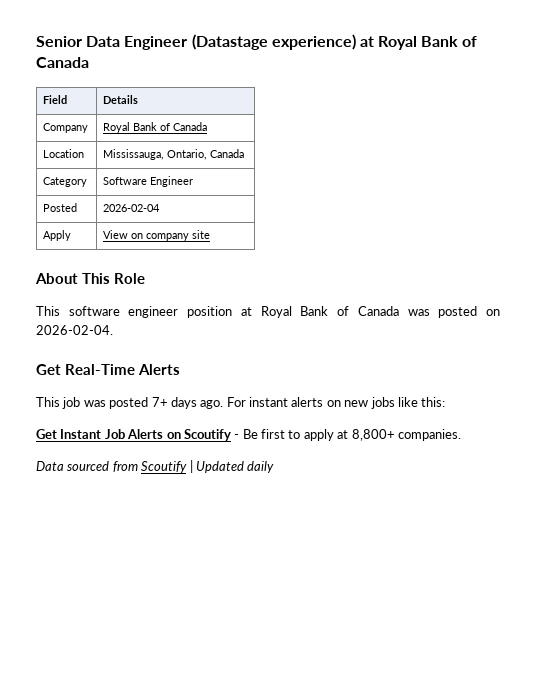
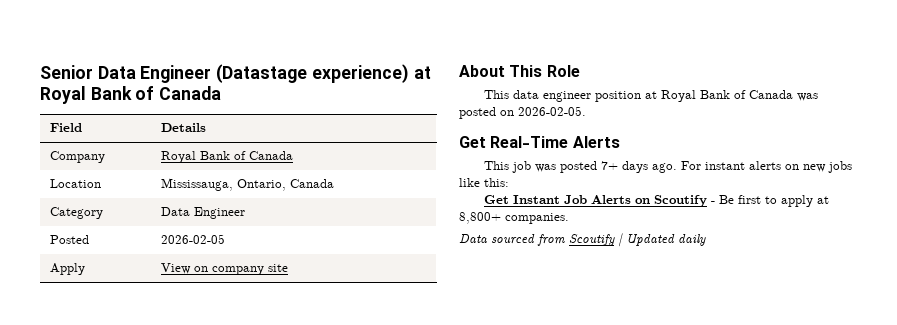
[103,177,148,185] Software -> [161,207,191,216] Data
[103,204,161,212] 2026-02-04 -> [161,234,226,244] 2026-02-05
[68,306,120,316] software -> [513,90,540,99] data
[36,325,113,335] 2026-02-04. -> [518,106,586,116] 2026-02-05.

